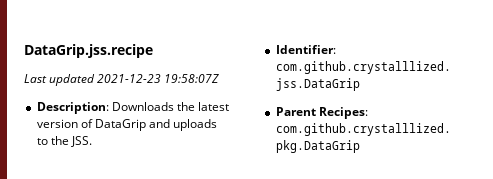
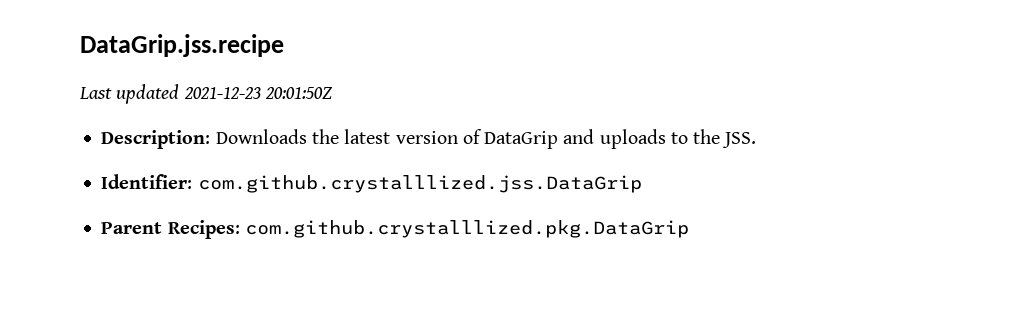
[164,74,220,83] 19:58:07Z -> [264,87,333,99] 20:01:50Z

